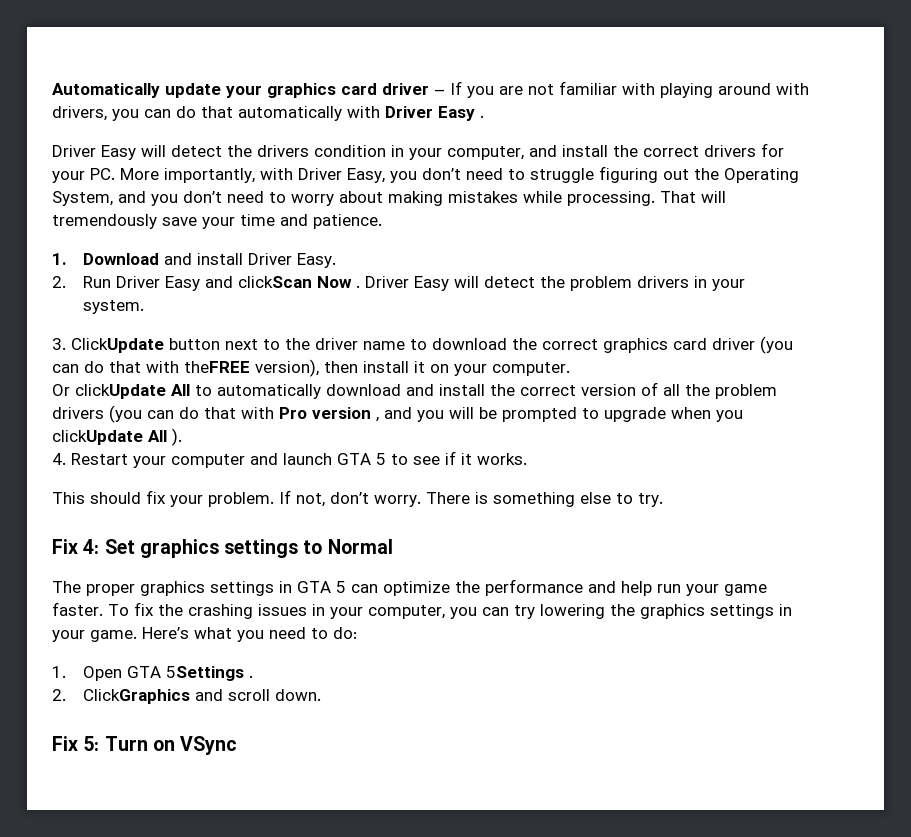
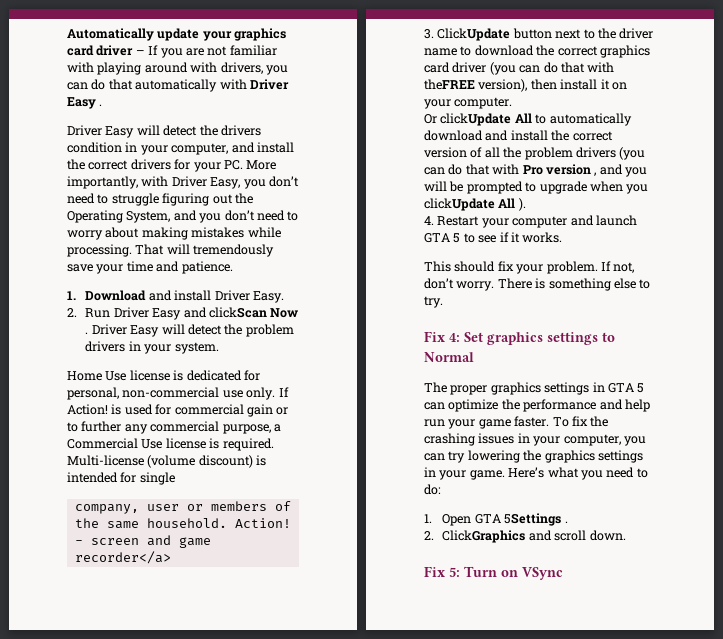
(144, 307) none -> [67,370,260,381] [67,387,289,400] [67,404,289,417] [67,421,281,434] [67,438,274,451] [67,455,267,468] [67,472,175,485] [74,501,291,514] [74,518,291,529] [74,535,211,548] [74,551,171,564] // Home Use license is dedicated for personal, non-commercial use only. If Action! is used for commercial gain or to further any commercial purpose, a Commercial Use license is required. Multi-license (volume discount) is intended for single // company, user or members of the same household. Action! - screen and game recorder</a>

